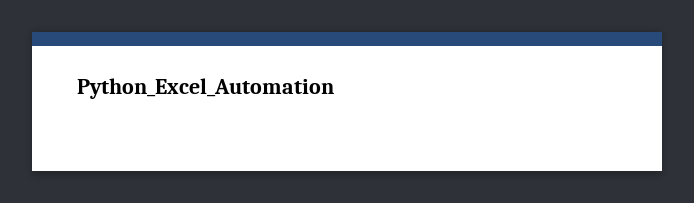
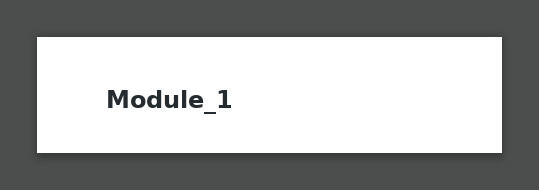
[77,78,334,99] Python_Excel_Automation -> [106,90,233,114] Module_1

